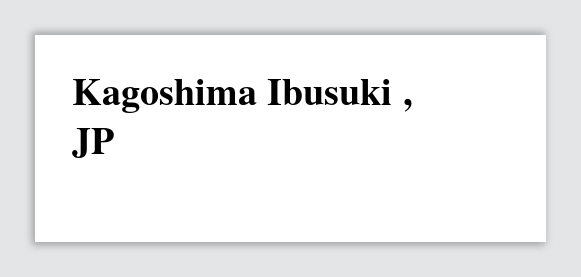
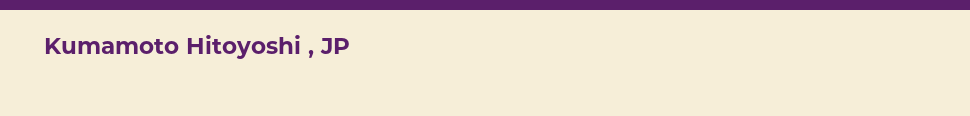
[72,79,393,113] Kagoshima Ibusuki -> [44,35,301,59] Kumamoto Hitoyoshi

